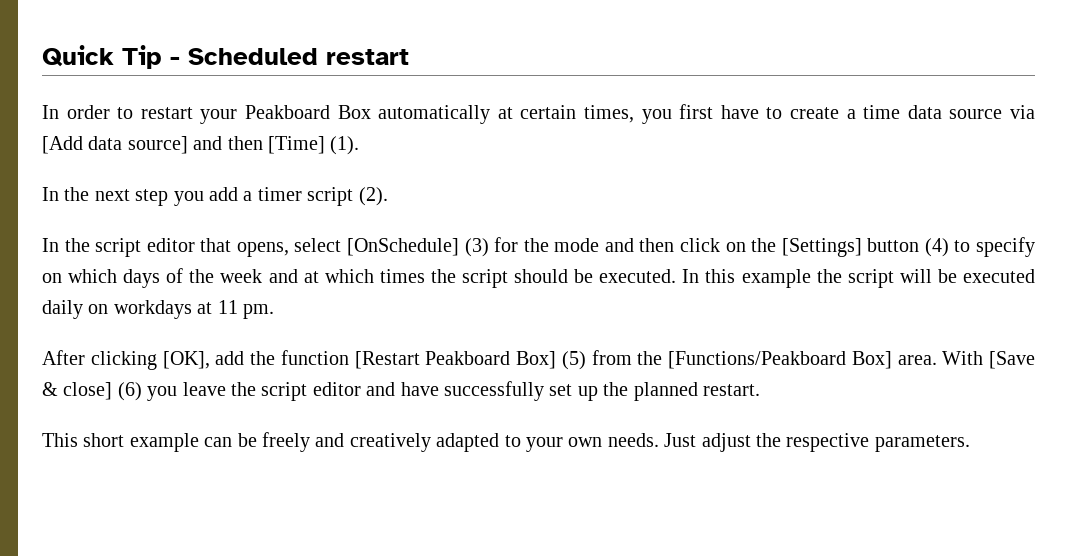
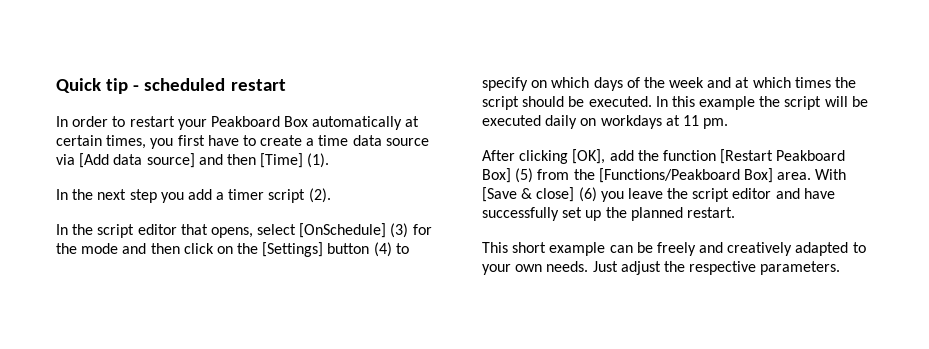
[122,45,318,69] Tip - Scheduled -> [106,78,226,94] tip - scheduled

